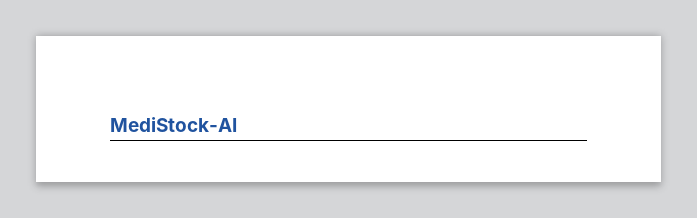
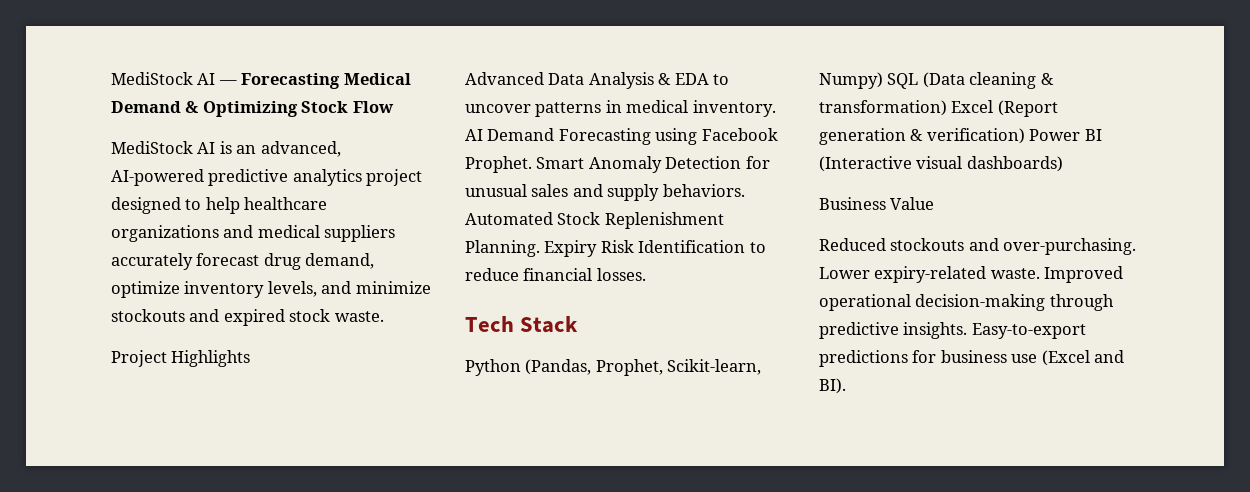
[110,117,237,132] MediStock-AI -> [111,72,411,89] [111,101,394,117] [111,141,341,157] [111,169,423,186] [111,197,328,214] [111,225,396,242] [111,253,375,270] [111,281,431,298] [111,309,384,326] [111,350,251,367] [465,72,730,89] [465,100,776,117] [465,128,778,145] [465,156,770,173] [465,184,745,201] [465,212,724,229] [465,240,766,257] [465,268,646,281] [465,316,579,333] [465,359,762,376] [819,72,1054,89] [819,100,1058,117] [819,128,1102,145] [819,156,1063,172] [819,197,935,210] [819,238,1137,255] [819,266,1124,283] [819,294,1114,311] [819,322,1086,339] [819,350,1125,367] [819,378,846,394] MediStock AI — Forecasting Medical Demand & Optimizing Stock Flow // MediStock AI is an advanced, AI-powered predictive analytics project designed to help healthcare organizations and medical suppliers accurately forecast drug demand, optimize inventory levels, and minimize stockouts and expired stock waste. // Project Highlights // Advanced Data Analysis & EDA to uncover patterns in medical inventory. AI Demand Forecasting using Facebook Prophet. Smart Anomaly Detection for unusual sales and supply behaviors. Automated Stock Replenishment Planning. Expiry Risk Identification to reduce financial losses. // Tech Stack // Python (Pandas, Prophet, Scikit-learn, Numpy) SQL (Data cleaning & transformation) Excel (Report generation & verification) Power BI (Interactive visual dashboards) // Business Value // Reduced stockouts and over-purchasing. Lower expiry-related waste. Improved operational decision-making through predictive insights. Easy-to-export predictions for business use (Excel and BI).

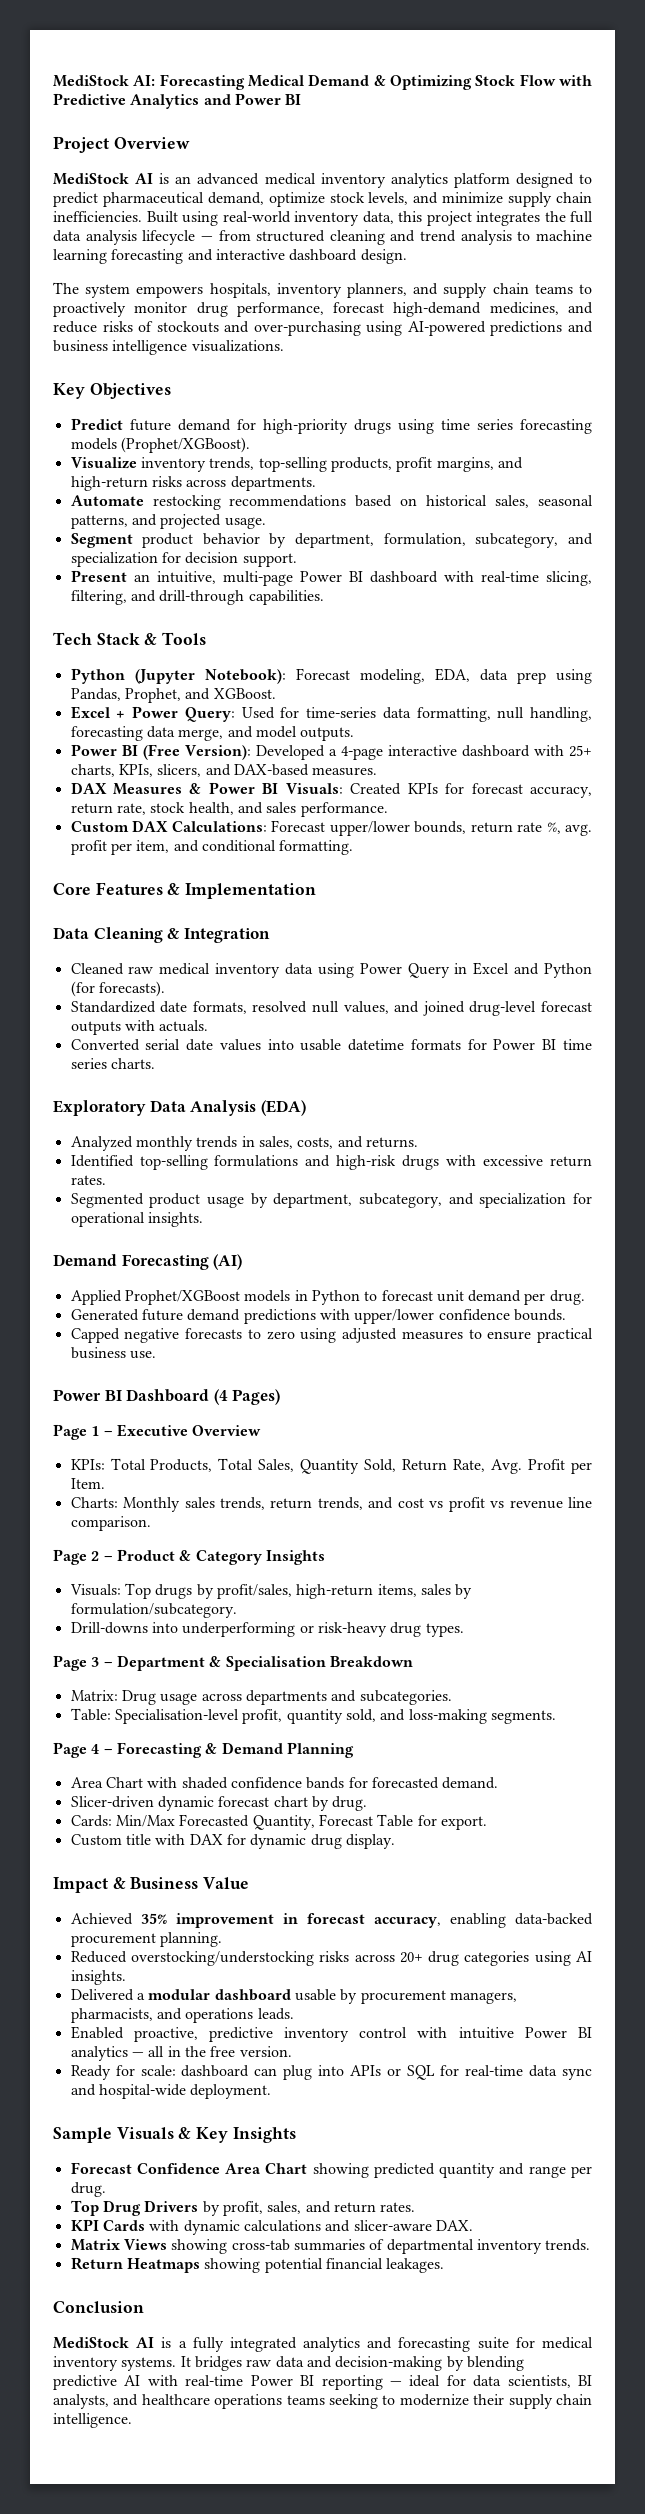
[111,72,237,85] MediStock AI — -> [53,75,156,87] MediStock AI:
[111,141,341,157] [111,169,423,186] [111,197,328,214] [111,225,396,242] [111,253,301,270] // MediStock AI is an advanced, AI-powered predictive analytics project designed to help healthcare organizations and medical suppliers accurately forecast drug -> [559,75,592,86] [53,93,302,109] [53,136,190,153] [53,173,593,188] [53,192,204,207] with Predictive Analytics and Power BI // Project Overview // MediStock AI is an advanced medical inventory analytics platform designed to predict pharmaceutical
[184,281,265,298] inventory -> [329,192,365,203] stock
[111,309,384,326] [111,350,251,367] [465,72,730,89] [465,100,776,117] [465,128,778,145] [465,156,770,173] [465,184,745,201] [465,212,724,229] [465,240,766,257] [465,268,646,281] stockouts and expired stock waste. // Project Highlights // Advanced Data Analysis & EDA to uncover patterns in medical inventory. AI Demand Forecasting using Facebook Prophet. Smart Anomaly Detection for unusual sales and supply behaviors. Automated Stock Replenishment Planning. Expiry Risk Identification to reduce financial losses. -> [508,192,593,207] [53,211,593,226] [53,230,592,245] [53,249,407,264] [53,282,592,298] [53,302,593,317] [53,321,593,336] [53,340,284,355] [53,383,171,399] [70,418,592,434] [70,437,250,453] [70,457,523,472] [70,476,316,491] [70,495,593,510] [70,514,266,529] [70,533,593,548] [70,552,297,567] [70,570,592,586] [70,590,324,605] supply chain inefficiencies. Built using real-world inventory data, this project integrates the full data analysis lifecycle — from structured cleaning and trend analysis to machine learning forecasting and interactive dashboard design. // The system empowers hospitals, inventory planners, and supply chain teams to proactively monitor drug performance, forecast high-demand medicines, and reduce risks of stockouts and over-purchasing using AI-powered predictions and business intelligence visualizations. // Key Objectives // Predict future demand for high-priority drugs using time series forecasting models (Prophet/XGBoost). // Visualize inventory trends, top-selling products, profit margins, and high-return risks across departments. // Automate restocking recommendations based on historical sales, seasonal patterns, and projected usage. // Segment product behavior by department, formulation, subcategory, and specialization for decision support. // Present an intuitive, multi-page Power BI dashboard with real-time slicing, filtering, and drill-through capabilities.
[465,359,762,376] [819,72,1054,89] [819,100,1058,117] [819,128,1102,145] [819,156,1063,172] [819,197,935,210] [819,238,1137,255] [819,266,1124,283] [819,294,1114,311] [819,322,1086,339] [819,350,1125,367] [819,378,846,394] // Python (Pandas, Prophet, Scikit-learn, Numpy) SQL (Data cleaning & transformation) Excel (Report generation & verification) Power BI (Interactive visual dashboards) // Business Value // Reduced stockouts and over-purchasing. Lower expiry-related waste. Improved operational decision-making through predictive insights. Easy-to-export predictions for business use (Excel and BI). -> [144,632,207,645] [70,668,592,684] [70,688,276,703] [70,706,592,722] [70,726,355,741] [70,744,593,760] [70,764,378,777] [70,782,592,798] [70,802,388,817] [70,820,592,836] [70,840,354,855] [53,882,317,899] [53,927,270,943] [70,962,593,978] [70,981,165,997] [70,1001,593,1016] [70,1020,209,1035] [70,1039,592,1051] [70,1058,155,1069] [53,1100,306,1116] [70,1136,418,1151] [70,1155,592,1170] [70,1175,106,1185] [70,1193,592,1208] [70,1212,203,1227] [53,1254,243,1270] [70,1290,585,1305] [70,1309,566,1324] [70,1328,593,1343] [70,1347,156,1359] [53,1389,281,1405] [53,1424,262,1440] [70,1458,592,1474] [70,1478,105,1489] [70,1497,592,1512] [70,1516,151,1531] [53,1549,325,1565] [69,1583,473,1599] [70,1603,237,1618] [70,1622,464,1637] [53,1655,413,1671] [70,1690,452,1705] [70,1708,556,1724] [53,1742,354,1758] [70,1777,499,1789] [70,1796,368,1811] [70,1814,487,1830] [70,1834,395,1849] [53,1877,250,1893] [70,1913,593,1928] [70,1932,222,1947] [70,1951,592,1966] [70,1970,126,1985] [70,1989,517,2004] [70,2008,294,2023] [70,2026,592,2042] [70,2046,292,2061] [70,2065,592,2080] [70,2084,272,2099] [53,2127,296,2143] [70,2162,592,2178] [70,2182,106,2197] [70,2200,416,2216] [70,2219,473,2235] [70,2239,591,2254] [70,2257,445,2273] [53,2301,144,2313] [53,2337,593,2352] [53,2356,524,2371] [53,2375,593,2390] [53,2394,593,2409] [53,2413,132,2428] & Tools // Python (Jupyter Notebook): Forecast modeling, EDA, data prep using Pandas, Prophet, and XGBoost. // Excel + Power Query: Used for time-series data formatting, null handling, forecasting data merge, and model outputs. // Power BI (Free Version): Developed a 4-page interactive dashboard with 25+ charts, KPIs, slicers, and DAX-based measures. // DAX Measures & Power BI Visuals: Created KPIs for forecast accuracy, return rate, stock health, and sales performance. // Custom DAX Calculations: Forecast upper/lower bounds, return rate %, avg. profit per item, and conditional formatting. // Core Features & Implementation // Data Cleaning & Integration // Cleaned raw medical inventory data using Power Query in Excel and Python (for forecasts). // Standardized date formats, resolved null values, and joined drug-level forecast outputs with actuals. // Converted serial date values into usable datetime formats for Power BI time series charts. // Exploratory Data Analysis (EDA) // Analyzed monthly trends in sales, costs, and returns. // Identified top-selling formulations and high-risk drugs with excessive return rates. // Segmented product usage by department, subcategory, and specialization for operational insights. // Demand Forecasting (AI) // Applied Prophet/XGBoost models in Python to forecast unit demand per drug. // Generated future demand predictions with upper/lower confidence bounds. // Capped negative forecasts to zero using adjusted measures to ensure practical business use. // Power BI Dashboard (4 Pages) // Page 1 – Executive Overview // KPIs: Total Products, Total Sales, Quantity Sold, Return Rate, Avg. Profit per Item. // Charts: Monthly sales trends, return trends, and cost vs profit vs revenue line comparison. // Page 2 – Product & Category Insights // Visuals: Top drugs by profit/sales, high-return items, sales by formulation/subcategory. // Drill-downs into underperforming or risk-heavy drug types. // Page 3 – Department & Specialisation Breakdown // Matrix: Drug usage across departments and subcategories. // Table: Specialisation-level profit, quantity sold, and loss-making segments. // Page 4 – Forecasting & Demand Planning // Area Chart with shaded confidence bands for forecasted demand. // Slicer-driven dynamic forecast chart by drug. // Cards: Min/Max Forecasted Quantity, Forecast Table for export. // Custom title with DAX for dynamic drug display. // Impact & Business Value // Achieved 35% improvement in forecast accuracy, enabling data-backed procurement planning. // Reduced overstocking/understocking risks across 20+ drug categories using AI insights. // Delivered a modular dashboard usable by procurement managers, pharmacists, and operations leads. // Enabled proactive, predictive inventory control with intuitive Power BI analytics — all in the free version. // Ready for scale: dashboard can plug into APIs or SQL for real-time data sync and hospital-wide deployment. // Sample Visuals & Key Insights // Forecast Confidence Area Chart showing predicted quantity and range per drug. // Top Drug Drivers by profit, sales, and return rates. // KPI Cards with dynamic calculations and slicer-aware DAX. // Matrix Views showing cross-tab summaries of departmental inventory trends. // Return Heatmaps showing potential financial leakages. // Conclusion // MediStock AI is a fully integrated analytics and forecasting suite for medical inventory systems. It bridges raw data and decision-making by blending predictive AI with real-time Power BI reporting — ideal for data scientists, BI analysts, and healthcare operations teams seeking to modernize their supply chain intelligence.

